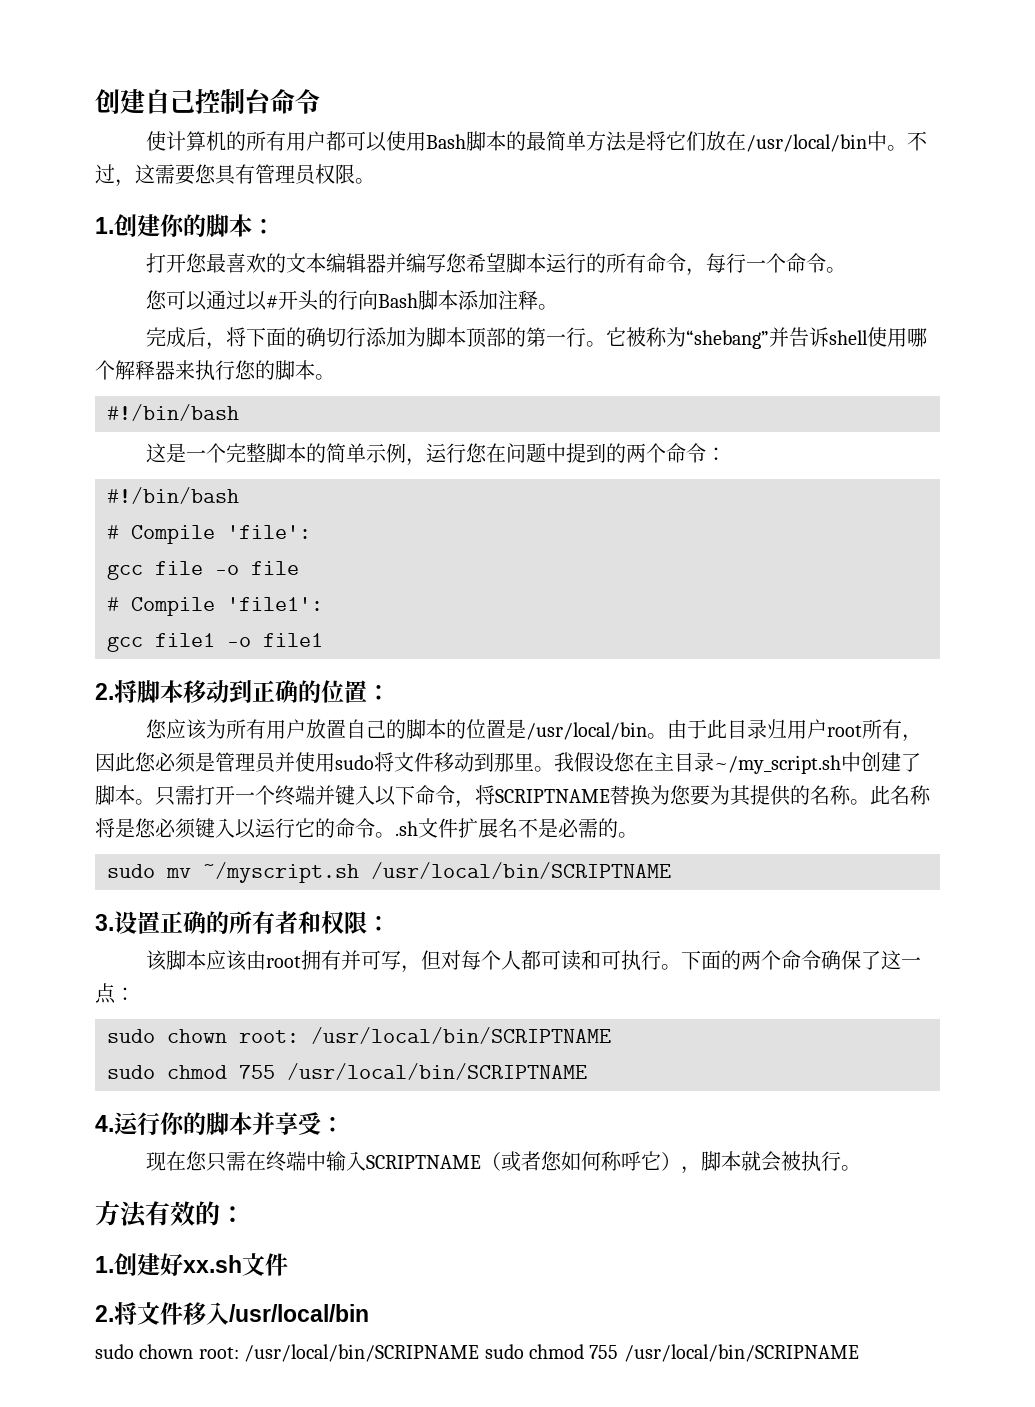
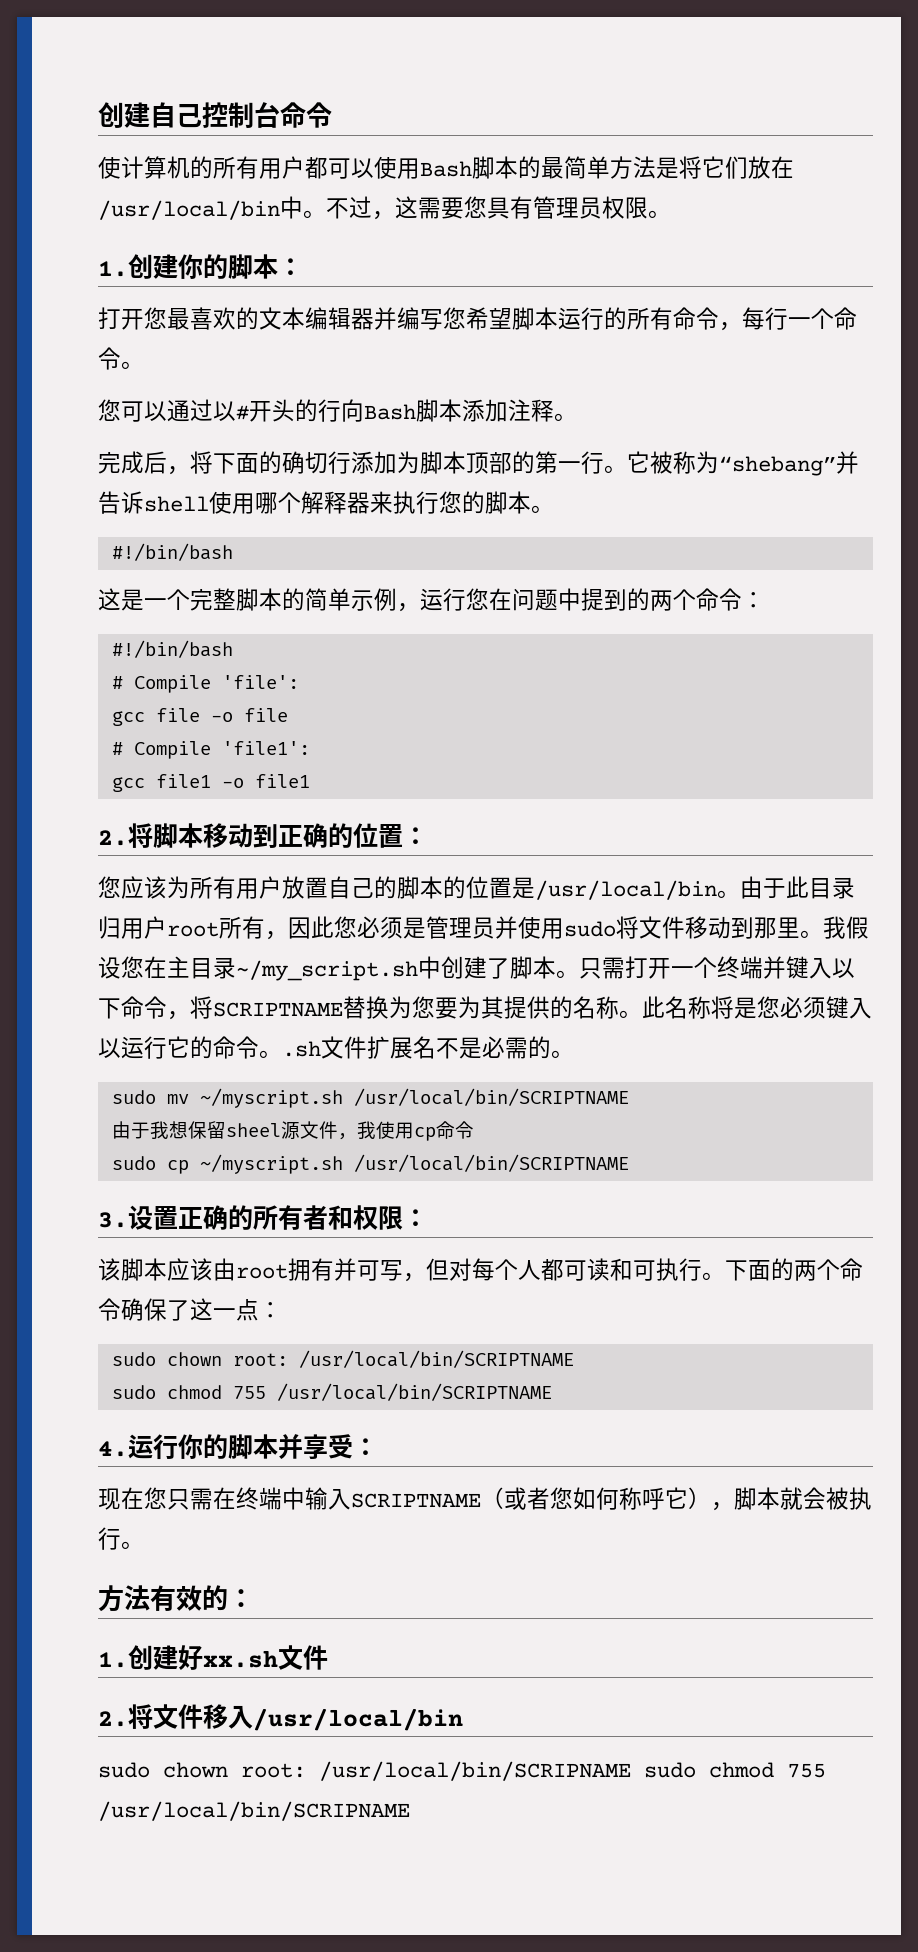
(671, 870) none -> [111,1121,474,1141] [111,1154,629,1174] // 由于我想保留sheel源文件，我使用cp命令 // sudo cp ~/myscript.sh /usr/local/bin/SCRIPTNAME

